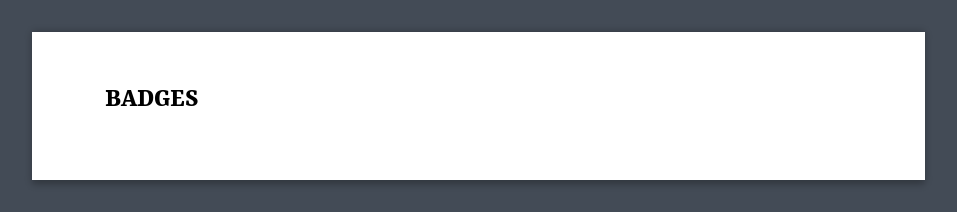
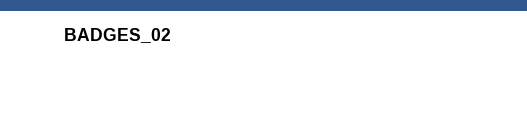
[105,90,198,106] BADGES -> [64,28,171,43] BADGES_02

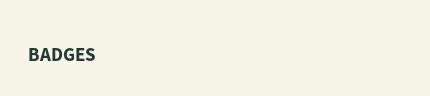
[64,28,171,43] BADGES_02 -> [28,48,96,61] BADGES

